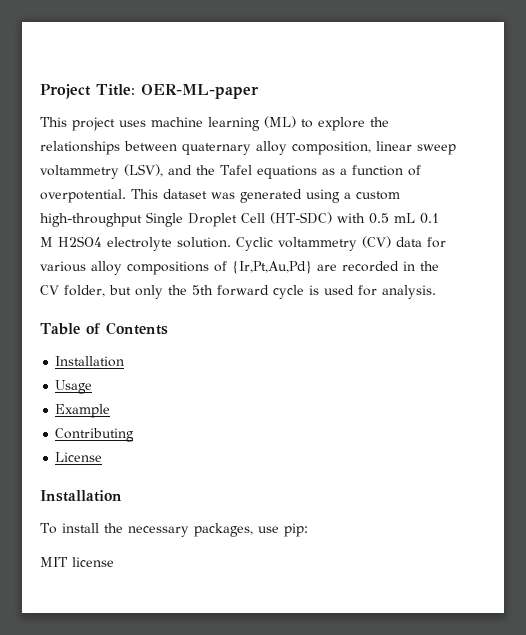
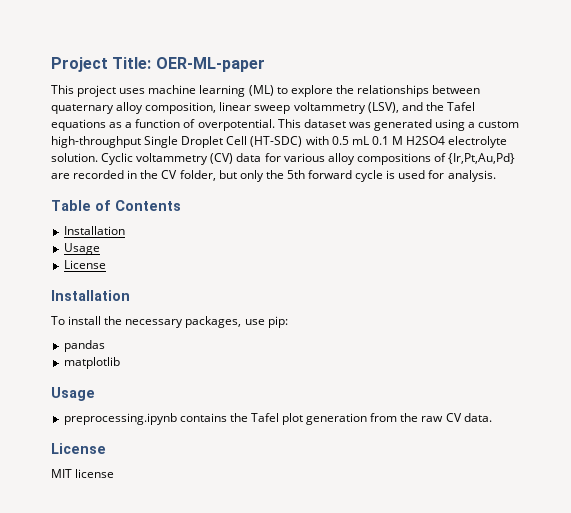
[55,404,111,418] [55,428,135,442] // Example // Contributing -> (100, 249) none
(308, 530) none -> [63,340,105,352] [63,357,120,369] [51,387,95,401] [63,413,492,425] [51,443,106,454] // pandas // matplotlib // Usage // preprocessing.ipynb contains the Tafel plot generation from the raw CV data. // License

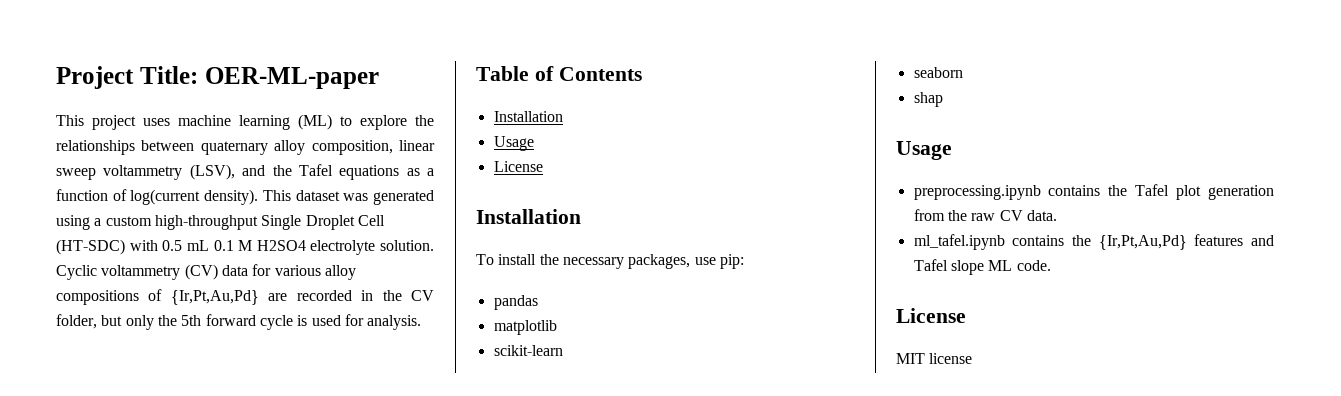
[197,119,275,131] overpotential. -> [130,189,259,205] log(current density).
(120, 363) none -> [493,345,563,356] [913,67,963,78] [913,92,943,107] // scikit-learn // seaborn // shap
(492, 417) none -> [913,234,1274,250] [913,259,1051,275] // ml_tafel.ipynb contains the {Ir,Pt,Au,Pd} features and Tafel slope ML code.

